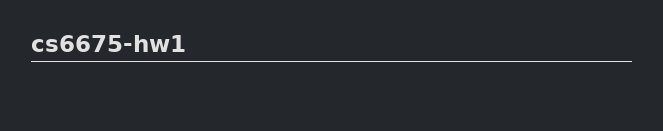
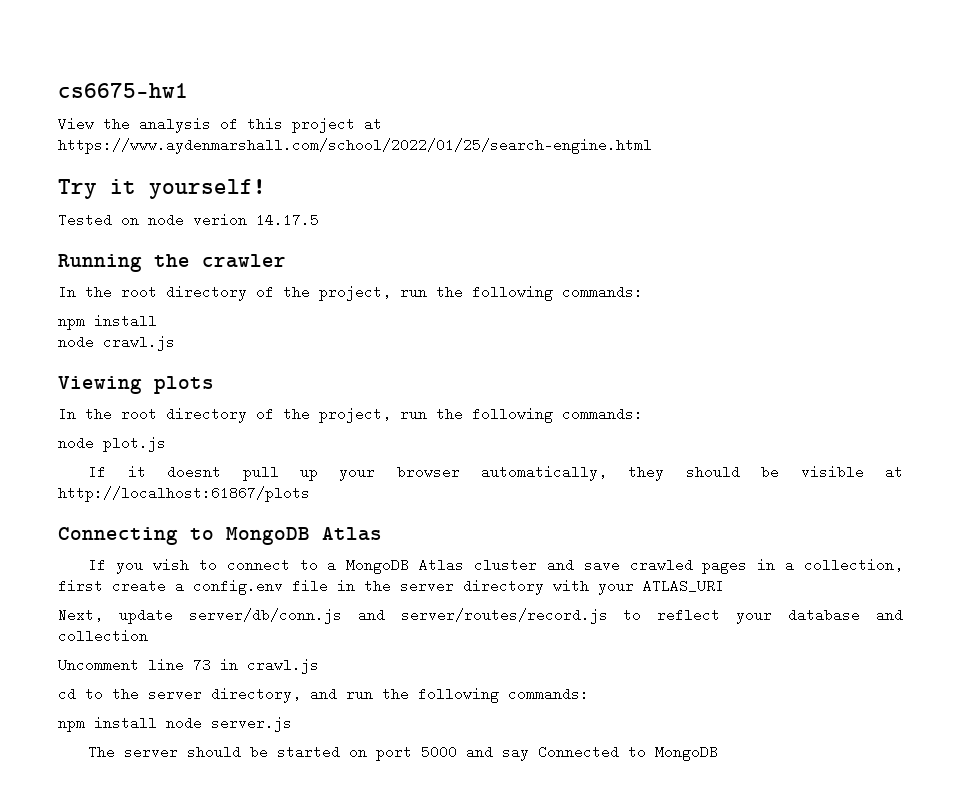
(186, 43) none -> [58,117,382,133] [58,138,652,154] [58,179,266,199] [58,213,319,227] [58,254,286,272] [58,285,643,301] [58,314,157,330] [58,335,175,351] [58,376,214,394] [58,407,643,423] [58,436,166,452] [88,465,904,481] [58,486,310,502] [58,527,382,545] [88,558,903,574] [58,579,724,595] [58,608,904,624] [58,629,148,643] [58,658,319,674] [58,687,589,703] [58,716,292,732] [88,745,719,761] // View the analysis of this project at https://www.aydenmarshall.com/school/2022/01/25/search-engine.html // Try it yourself! // Tested on node verion 14.17.5 // Running the crawler // In the root directory of the project, run the following commands: // npm install // node crawl.js // Viewing plots // In the root directory of the project, run the following commands: // node plot.js // If it doesnt pull up your browser automatically, they should be visible at http://localhost:61867/plots // Connecting to MongoDB Atlas // If you wish to connect to a MongoDB Atlas cluster and save crawled pages in a collection, first create a config.env file in the server directory with your ATLAS_URI // Next, update server/db/conn.js and server/routes/record.js to reflect your database and collection // Uncomment line 73 in crawl.js // cd to the server directory, and run the following commands: // npm install node server.js // The server should be started on port 5000 and say Connected to MongoDB

